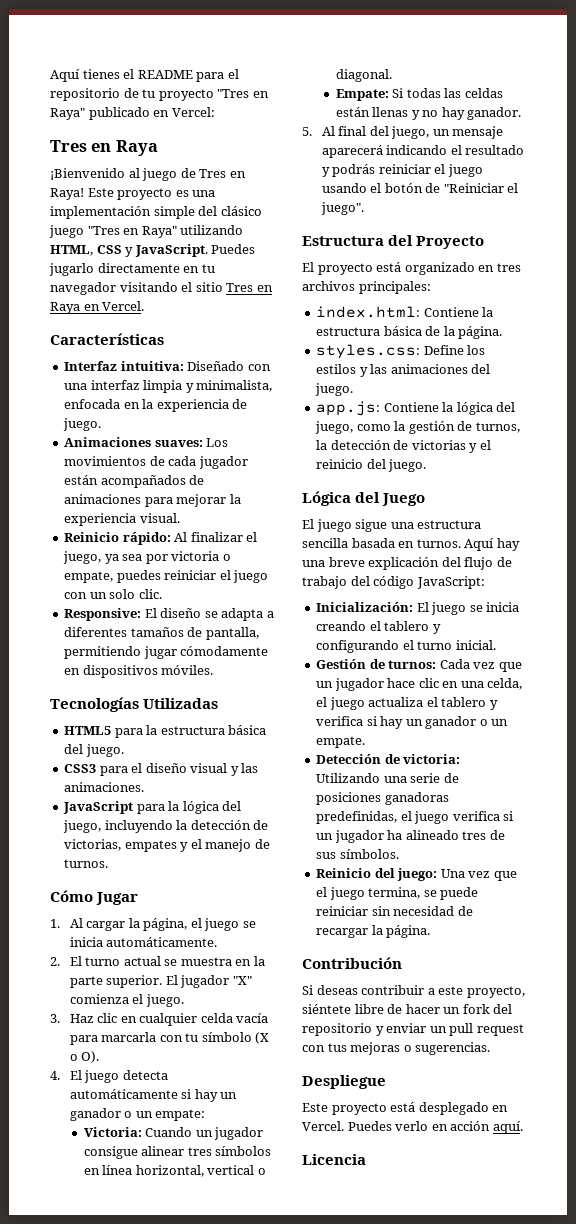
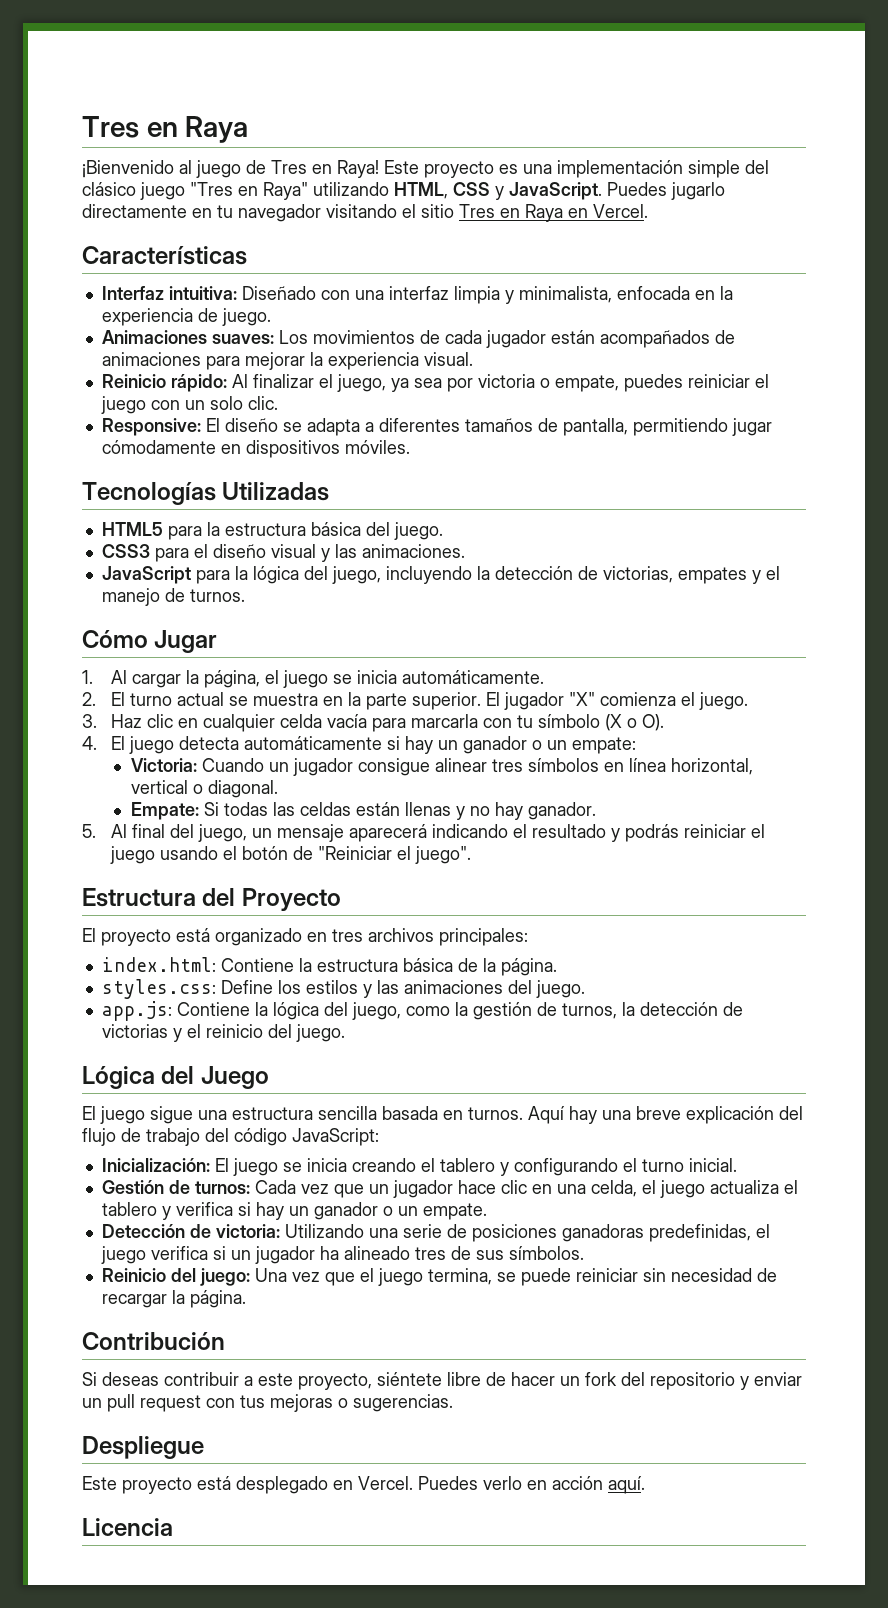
[50,69,239,82] [50,88,269,101] [50,107,215,120] Aquí tienes el README para el repositorio de tu proyecto "Tres en Raya" publicado en Vercel: // -> (82, 127) none

